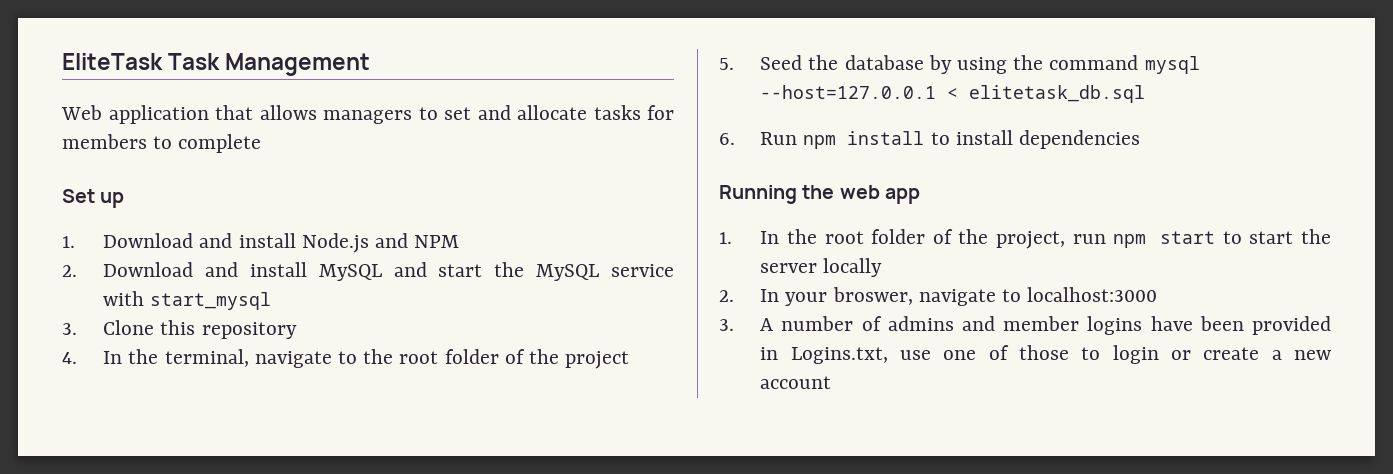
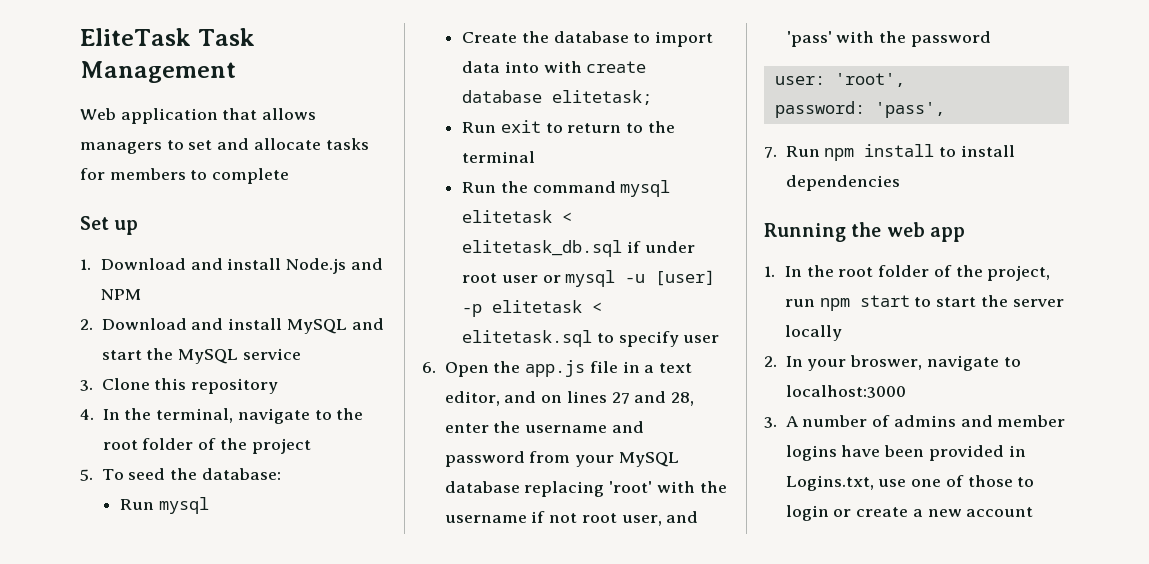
[103,291,272,310] with start_mysql -> (301, 354) none
[760,55,1008,74] Seed the database by using -> [101,468,281,480] [120,497,209,514] [462,31,714,47] [462,61,647,73] [462,90,653,105] [462,120,675,133] [462,151,536,163] [462,182,497,193] To seed the database: // Run mysql // Create the database to import data into with create database elitetask; // Run exit to return to the terminal // Run
[760,85,937,99] --host=127.0.0.1 -> [462,210,553,223] elitetask
[719,133,735,145] // 6. -> [626,241,695,253] [462,270,716,287] [462,300,603,317] [462,330,720,347] [422,360,693,377] [444,391,695,406] [444,421,644,433] [444,451,679,467] [444,481,727,497] [444,511,699,526] [786,31,991,47] [774,73,905,87] [774,101,945,118] [764,147,777,158] if under root user or mysql -u [user] -p elitetask < elitetask.sql to specify user // 6. Open the app.js file in a text editor, and on lines 27 and 28, enter the username and password from your MySQL database replacing 'root' with the username if not root user, and 'pass' with the password // user: 'root', // password: 'pass', // 7.

